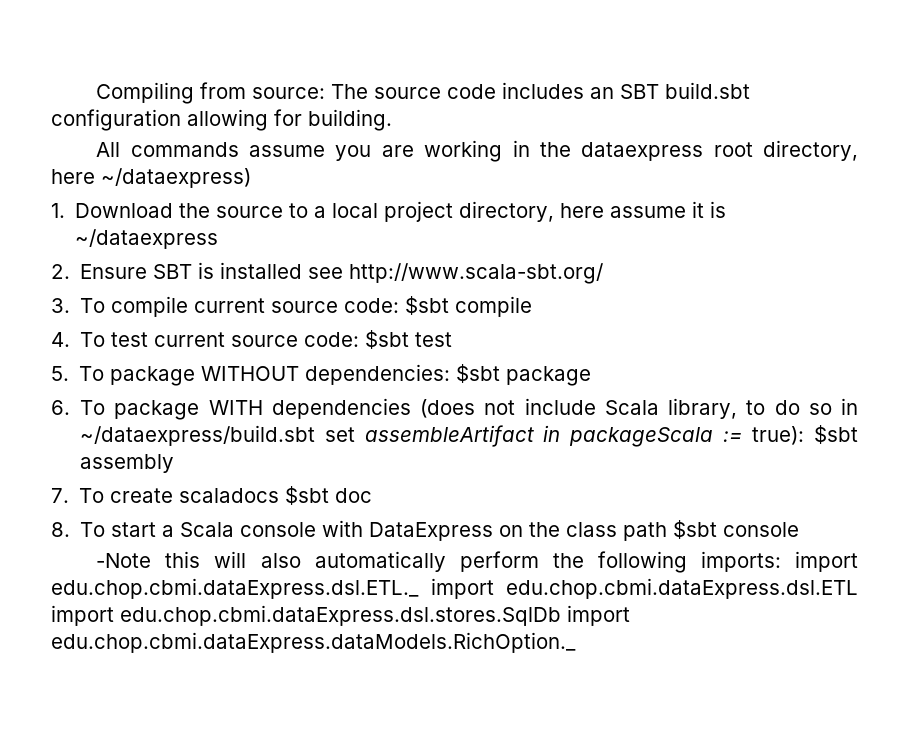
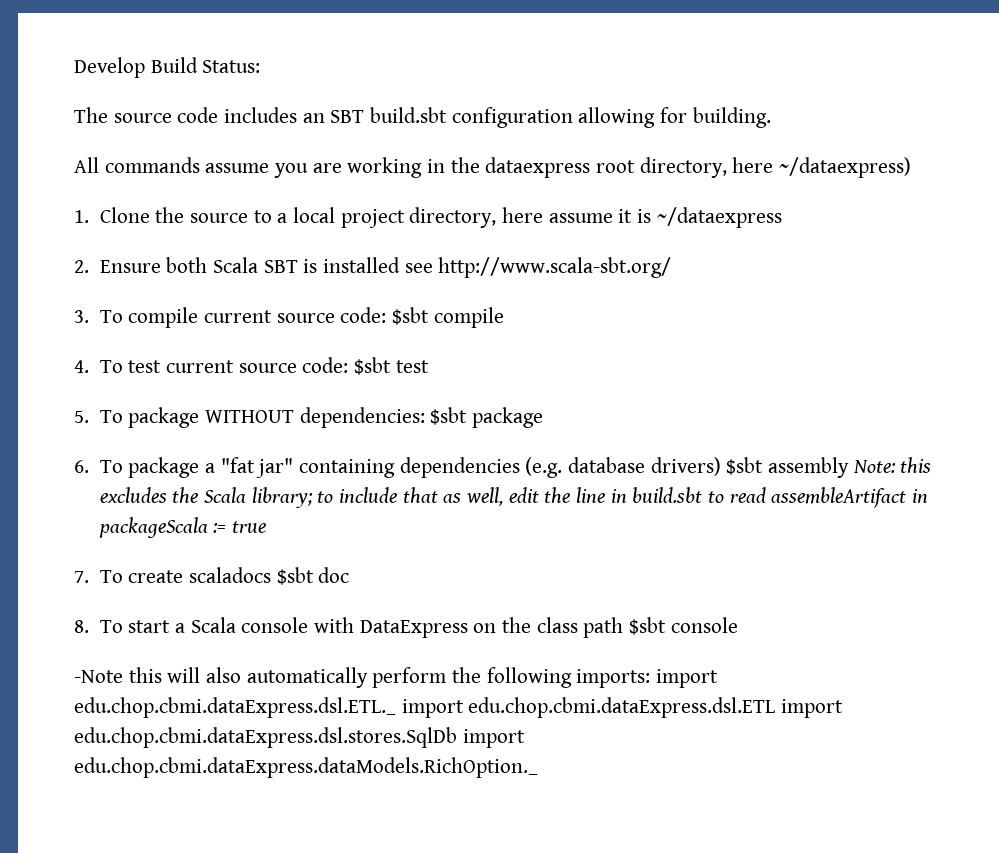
[96,82,326,104] Compiling from source: -> [74,57,261,78] Develop Build Status: //
[75,203,174,218] Download -> [99,207,150,223] Clone
(148, 271) none -> [166,257,258,273] both Scala
[208,398,858,419] [80,425,355,446] WITH dependencies (does not include Scala library, to do so in ~/dataexpress/build.sbt set -> [204,457,932,478] [99,487,766,508] a "fat jar" containing dependencies (e.g. database drivers) $sbt assembly Note: this excludes the Scala library; to include that as well, edit the line in build.sbt to read
[752,425,859,445] [80,454,175,473] true): $sbt assembly -> [231,521,266,533] true

